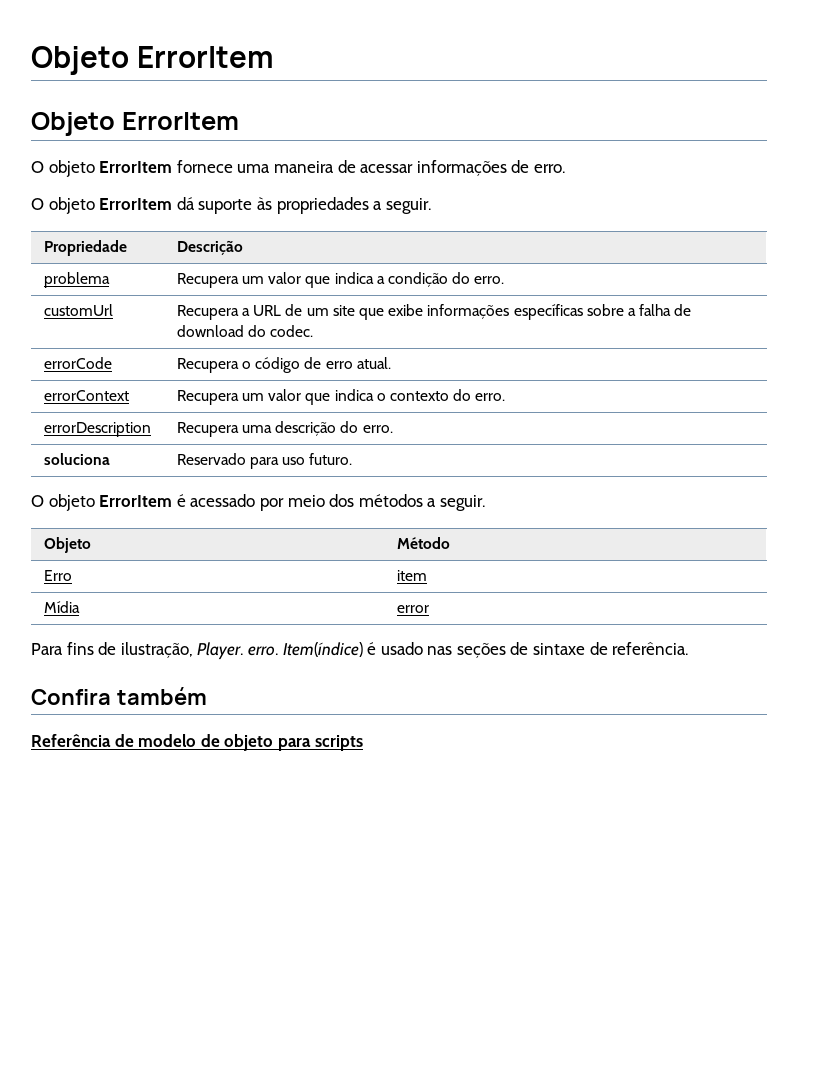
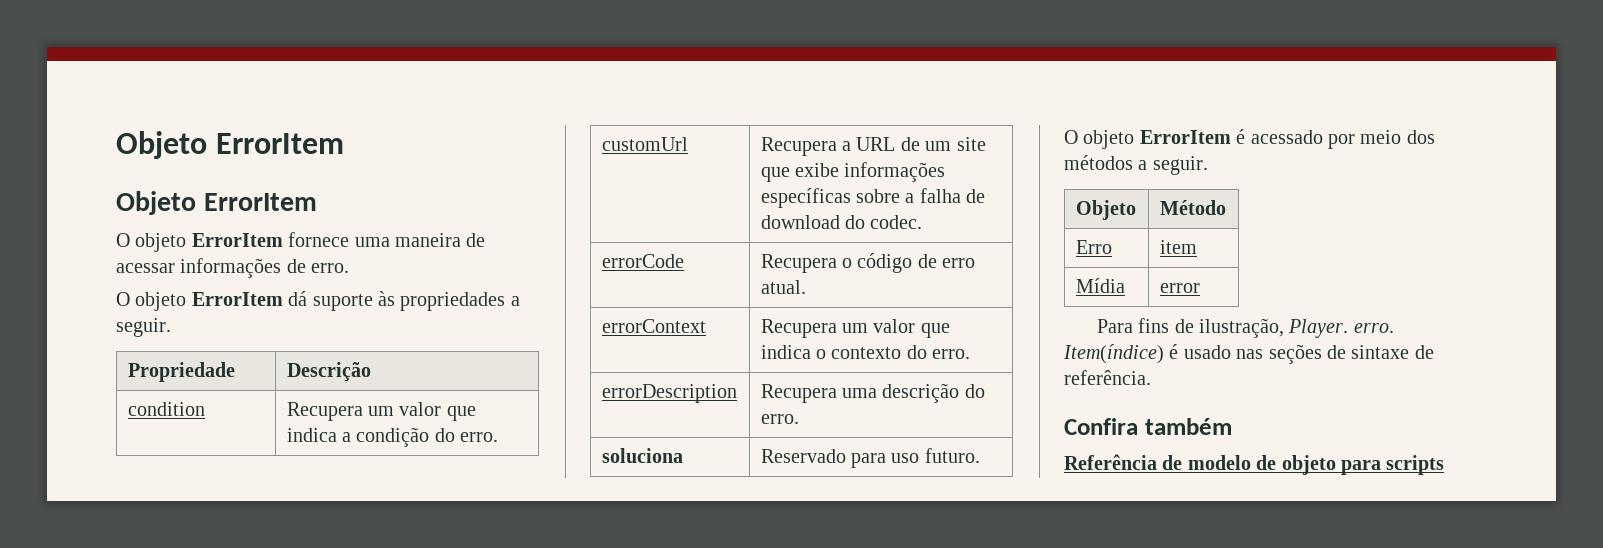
[43,272,110,288] problema -> [127,402,205,416] condition

